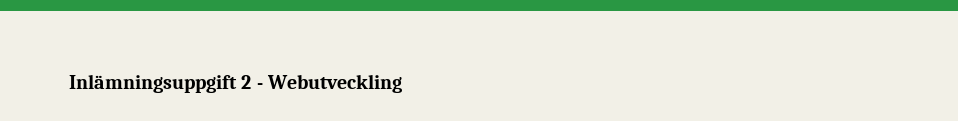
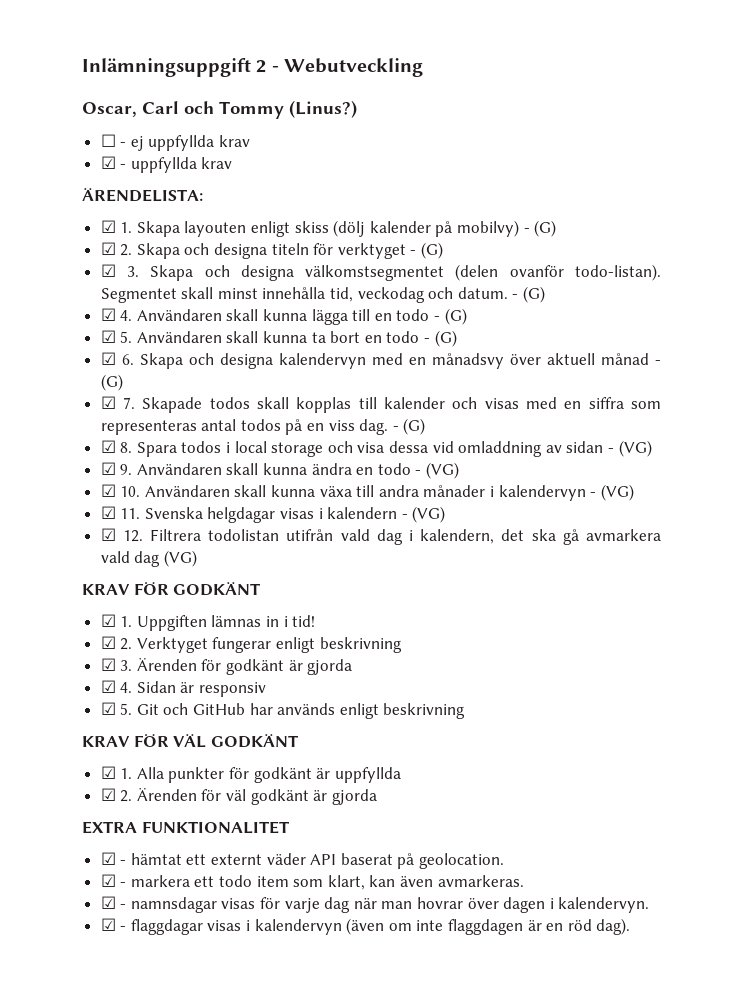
(403, 83) none -> [82,100,357,119] [100,134,251,151] [100,156,233,173] [82,188,203,202] [100,220,557,237] [100,242,444,259] [100,264,661,281] [100,286,546,303] [100,308,467,325] [100,330,457,347] [100,352,661,369] [100,374,123,391] [100,396,661,413] [100,418,426,435] [100,440,652,457] [100,462,460,479] [100,484,634,501] [100,506,446,523] [100,528,661,545] [100,550,197,567] [82,582,261,596] [100,614,316,631] [100,636,402,653] [100,658,353,675] [100,680,267,697] [100,702,466,719] [82,734,298,748] [100,766,401,783] [100,788,377,805] [82,821,289,834] [100,852,505,869] [100,874,524,890] [100,896,650,913] [100,918,631,935] // Oscar, Carl och Tommy (Linus?) // ☐ - ej uppfyllda krav // ☑ - uppfyllda krav // ÄRENDELISTA: // ☑ 1. Skapa layouten enligt skiss (dölj kalender på mobilvy) - (G) // ☑ 2. Skapa och designa titeln för verktyget - (G) // ☑ 3. Skapa och designa välkomstsegmentet (delen ovanför todo-listan). Segmentet skall minst innehålla tid, veckodag och datum. - (G) // ☑ 4. Användaren skall kunna lägga till en todo - (G) // ☑ 5. Användaren skall kunna ta bort en todo - (G) // ☑ 6. Skapa och designa kalendervyn med en månadsvy över aktuell månad - (G) // ☑ 7. Skapade todos skall kopplas till kalender och visas med en siffra som representeras antal todos på en viss dag. - (G) // ☑ 8. Spara todos i local storage och visa dessa vid omladdning av sidan - (VG) // ☑ 9. Användaren skall kunna ändra en todo - (VG) // ☑ 10. Användaren skall kunna växa till andra månader i kalendervyn - (VG) // ☑ 11. Svenska helgdagar visas i kalendern - (VG) // ☑ 12. Filtrera todolistan utifrån vald dag i kalendern, det ska gå avmarkera vald dag (VG) // KRAV FÖR GODKÄNT // ☑ 1. Uppgiften lämnas in i tid! // ☑ 2. Verktyget fungerar enligt beskrivning // ☑ 3. Ärenden för godkänt är gjorda // ☑ 4. Sidan är responsiv // ☑ 5. Git och GitHub har används enligt beskrivning // KRAV FÖR VÄL GODKÄNT // ☑ 1. Alla punkter för godkänt är uppfyllda // ☑ 2. Ärenden för väl godkänt är gjorda // EXTRA FUNKTIONALITET // ☑ - hämtat ett externt väder API baserat på geolocation. // ☑ - markera ett todo item som klart, kan även avmarkeras. // ☑ - namnsdagar visas för varje dag när man hovrar över dagen i kalendervyn. // ☑ - flaggdagar visas i kalendervyn (även om inte flaggdagen är en röd dag).

